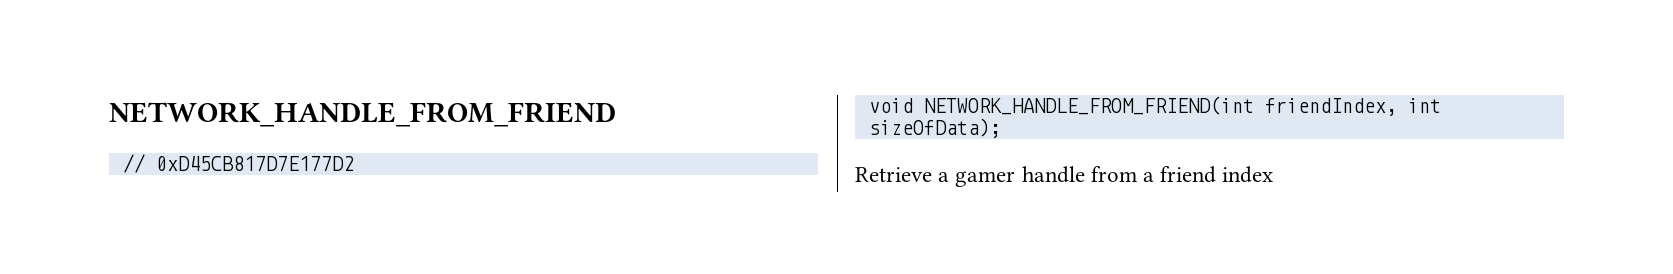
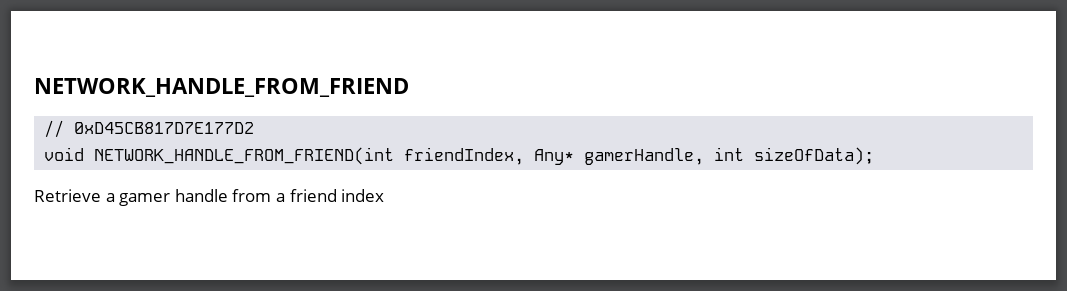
(1397, 107) none -> [534,148,705,165] Any* gamerHandle,

